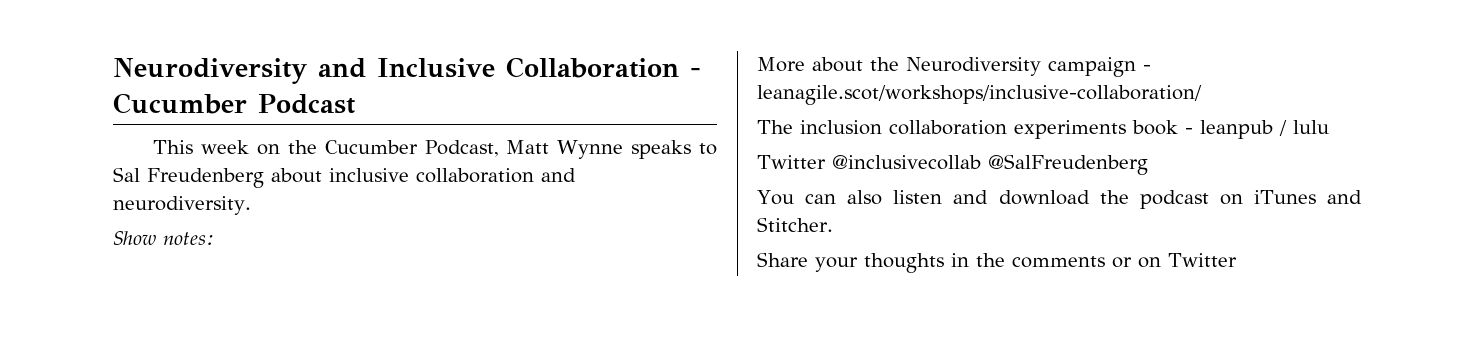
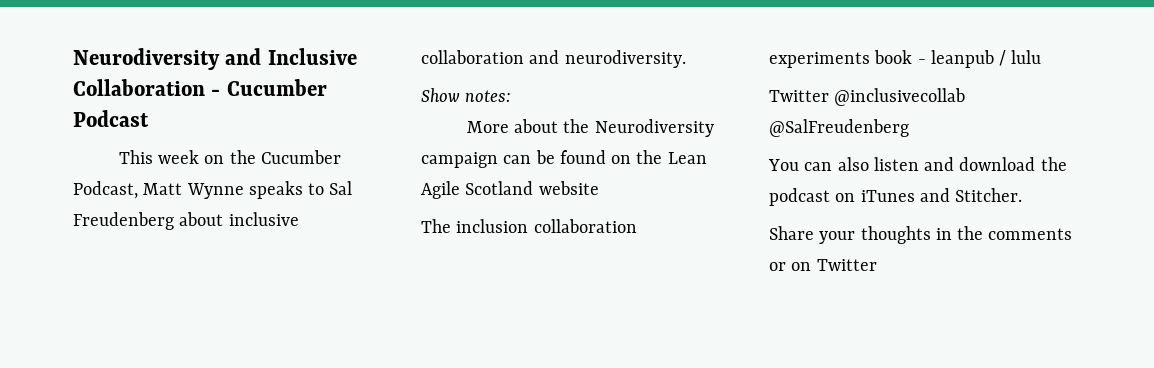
[1143,65,1151,71] [757,85,1202,105] - leanagile.scot/workshops/inclusive-collaboration/ -> [503,150,707,164] [421,181,599,199] can be found on the Lean Agile Scotland website

